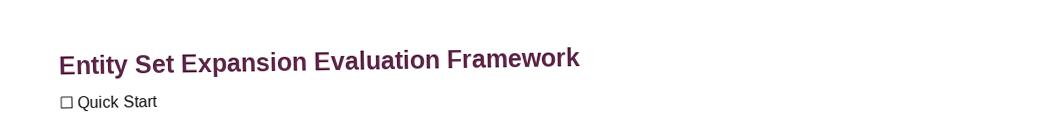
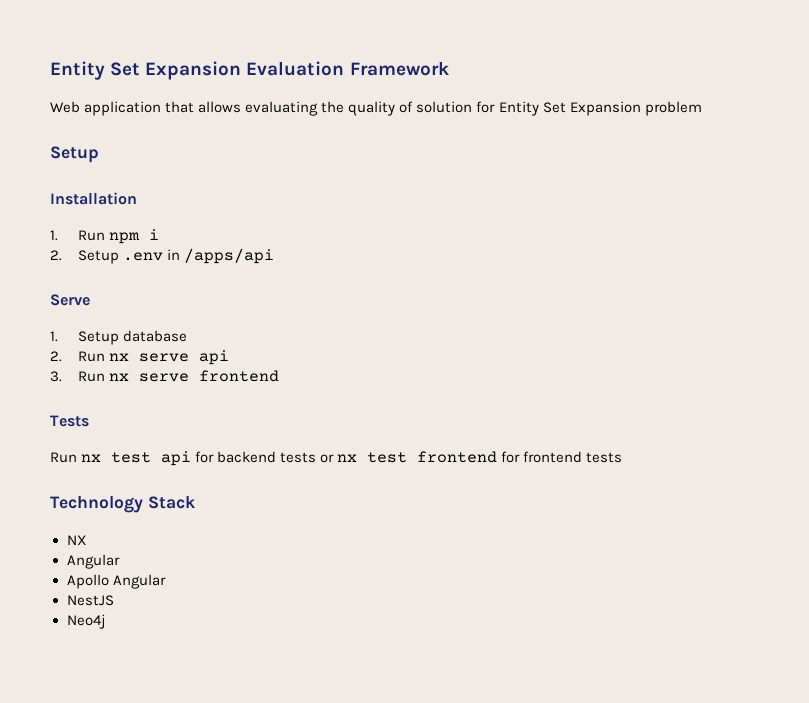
[59,94,158,112] ☐ Quick Start -> [50,101,702,116] [50,146,99,163] [50,192,137,205] [50,229,159,244] [50,248,274,264] [50,294,90,306] [50,330,187,345] [50,350,229,365] [50,370,279,382] [50,415,89,427] [50,451,623,466] [50,496,196,513] [66,535,87,545] [66,554,120,569] [66,574,166,589] [66,595,114,606] [66,614,106,629] Web application that allows evaluating the quality of solution for Entity Set Expansion problem // Setup // Installation // 1. Run npm i // 2. Setup .env in /apps/api // Serve // 1. Setup database // 2. Run nx serve api // 3. Run nx serve frontend // Tests // Run nx test api for backend tests or nx test frontend for frontend tests // Technology Stack // NX // Angular // Apollo Angular // NestJS // Neo4j

